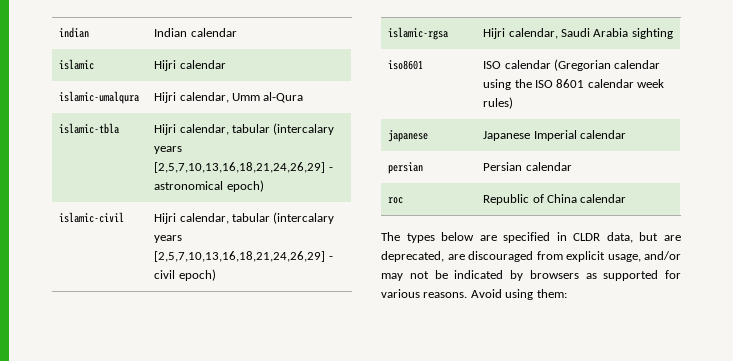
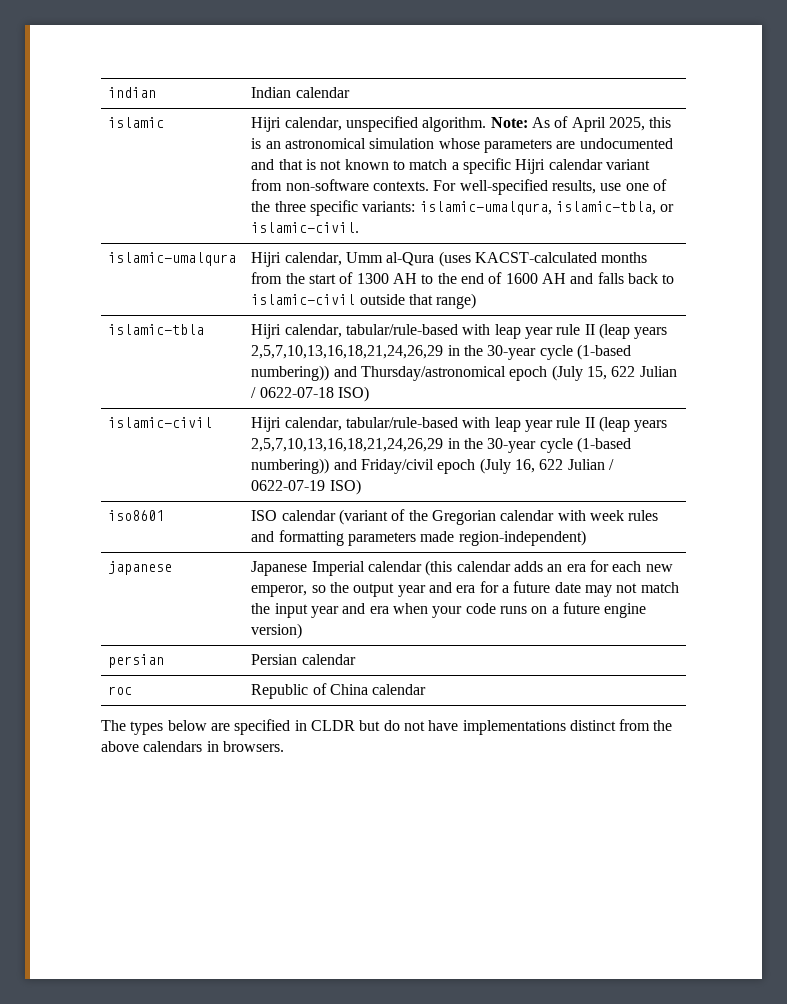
[179,60,226,69] calendar -> [284,116,672,132] [251,138,673,153] [251,158,650,174] [251,179,667,195] [251,200,675,216] [251,222,360,233] calendar, unspecified algorithm. Note: As of April 2025, this is an astronomical simulation whose parameters are undocumented and that is not known to match a specific Hijri calendar variant from non-software contexts. For well-specified results, use one of the three specific variants: islamic-umalqura, islamic-tbla, or islamic-civil.
[59,123,120,134] [154,123,335,135] [154,146,183,154] [154,162,333,173] [154,180,264,192] [59,212,125,223] [154,212,335,224] [154,235,183,243] [154,251,333,262] [154,269,216,281] [388,27,449,40] [483,28,673,39] [388,60,424,70] [483,59,661,71] [483,79,665,90] [483,97,514,109] [388,130,429,142] [483,130,627,141] // islamic-tbla | Hijri calendar, tabular (intercalary years [2,5,7,10,13,16,18,21,24,26,29] - astronomical epoch) // islamic-civil | Hijri calendar, tabular (intercalary years [2,5,7,10,13,16,18,21,24,26,29] - civil epoch) // islamic-rgsa | Hijri calendar, Saudi Arabia sighting // iso8601 | ISO calendar (Gregorian calendar using the ISO 8601 calendar week rules) // japanese | Japanese Imperial calendar -> [438,251,648,267] [251,272,675,284] [251,293,477,309] [108,324,205,335] [251,323,668,339] [251,344,631,360] [251,365,677,381] [251,386,370,402] [108,417,213,428] [251,416,668,432] [251,437,631,453] [251,458,614,474] [251,479,361,495] [108,510,165,521] [251,509,659,525] [251,530,586,546] [108,561,173,575] [251,560,673,576] [251,581,679,597] [251,602,647,618] [251,623,303,639] (uses KACST-calculated months from the start of 1300 AH to the end of 1600 AH and falls back to islamic-civil outside that range) // islamic-tbla | Hijri calendar, tabular/rule-based with leap year rule II (leap years 2,5,7,10,13,16,18,21,24,26,29 in the 30-year cycle (1-based numbering)) and Thursday/astronomical epoch (July 15, 622 Julian / 0622-07-18 ISO) // islamic-civil | Hijri calendar, tabular/rule-based with leap year rule II (leap years 2,5,7,10,13,16,18,21,24,26,29 in the 30-year cycle (1-based numbering)) and Friday/civil epoch (July 16, 622 Julian / 0622-07-19 ISO) // iso8601 | ISO calendar (variant of the Gregorian calendar with week rules and formatting parameters made region-independent) // japanese | Japanese Imperial calendar (this calendar adds an era for each new emperor, so the output year and era for a future date may not match the input year and era when your code runs on a future engine version)
[606,232,681,243] [381,251,681,262] [381,270,681,281] [381,289,567,300] data, but are deprecated, are discouraged from explicit usage, and/or may not be indicated by browsers as supported for various reasons. Avoid using them: -> [359,719,673,735] [101,741,284,752] but do not have implementations distinct from the above calendars in browsers.

